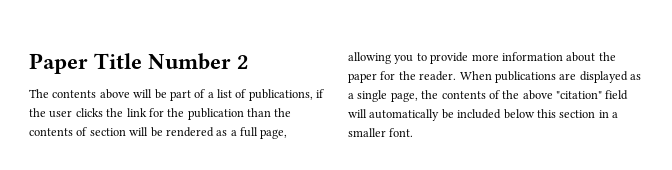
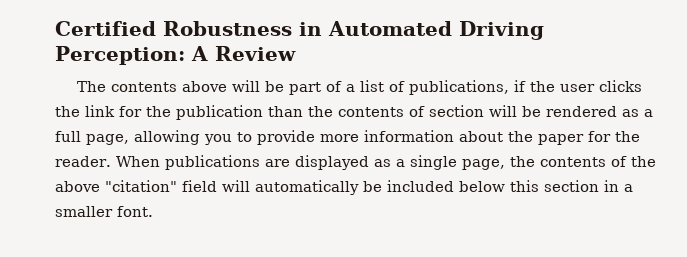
[29,53,250,74] Paper Title Number 2 -> [55,21,544,40] [55,46,296,65] Certified Robustness in Automated Driving Perception: A Review

